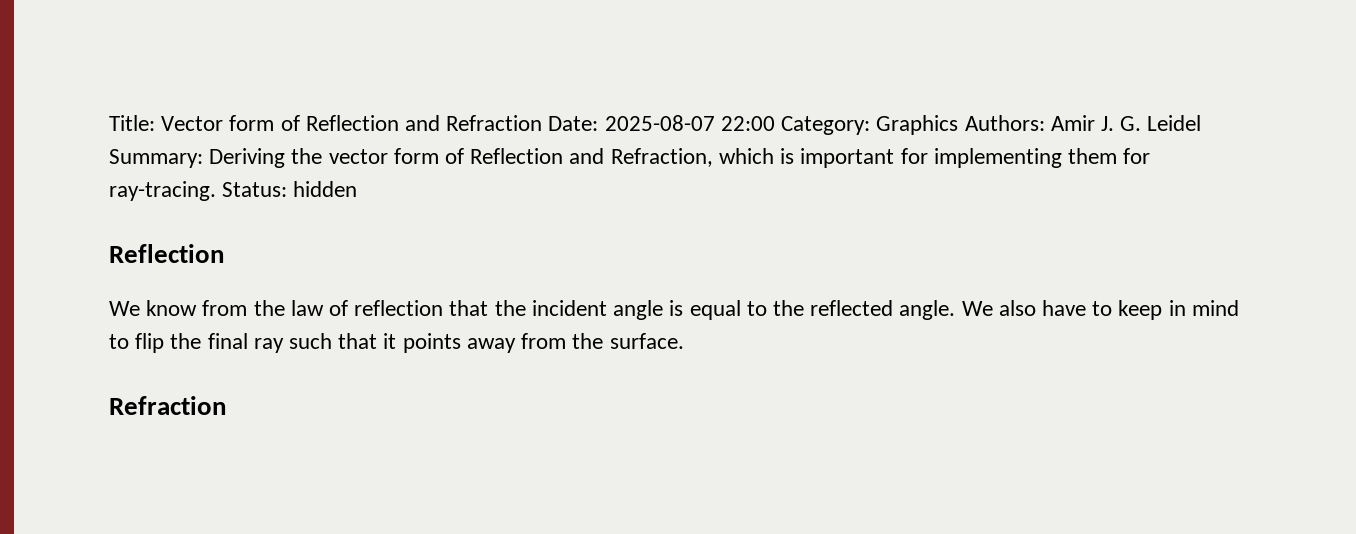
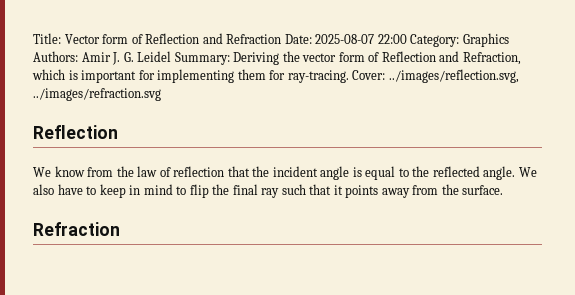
[222,181,358,197] Status: hidden -> [352,69,519,83] [33,88,161,101] Cover: ../images/reflection.svg, ../images/refraction.svg

